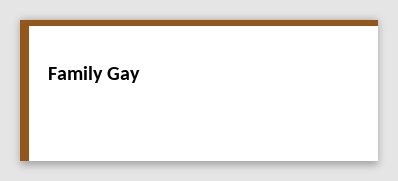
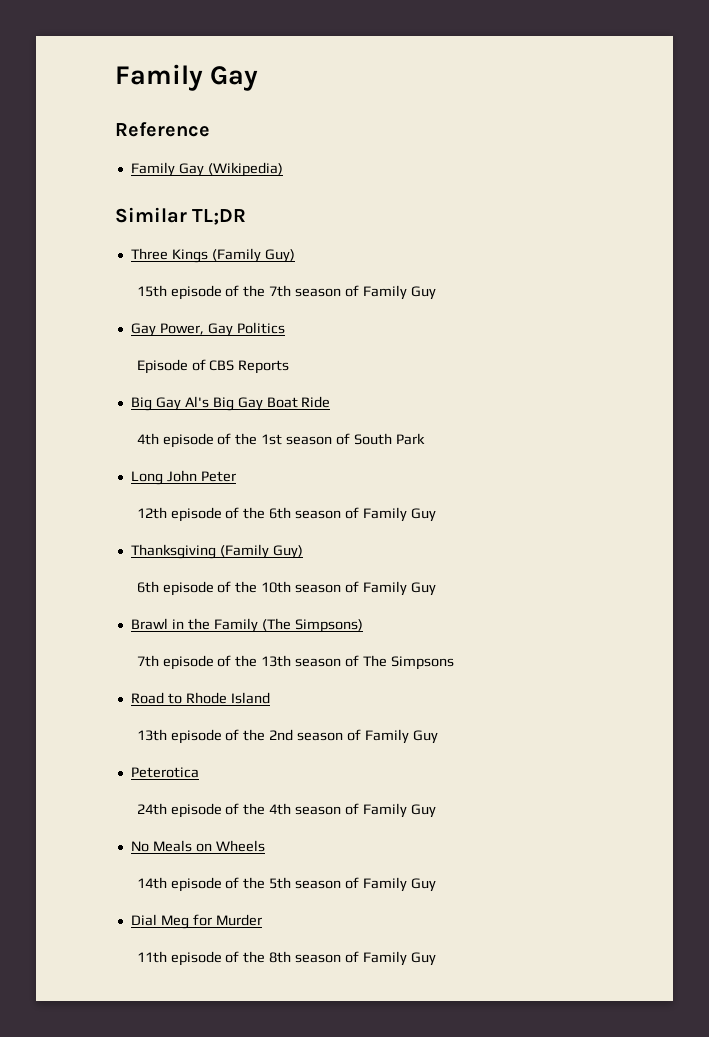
[48,66,141,83] Family Gay -> [115,64,259,91] [115,122,210,137] [130,162,283,177] [115,207,247,225] [130,248,295,263] [136,285,436,300] [130,322,285,337] [136,359,290,374] [130,396,331,411] [136,433,425,448] [130,470,236,485] [136,507,436,522] [130,544,303,559] [136,581,436,596] [130,618,363,633] [136,655,454,670] [130,692,270,704] [136,729,438,744] [130,767,199,778] [136,803,436,818] [130,840,265,852] [136,877,436,892] [130,914,262,929] [136,951,436,966] Family Gay // Reference // Family Gay (Wikipedia) // Similar TL;DR // Three Kings (Family Guy) // 15th episode of the 7th season of Family Guy // Gay Power, Gay Politics // Episode of CBS Reports // Big Gay Al's Big Gay Boat Ride // 4th episode of the 1st season of South Park // Long John Peter // 12th episode of the 6th season of Family Guy // Thanksgiving (Family Guy) // 6th episode of the 10th season of Family Guy // Brawl in the Family (The Simpsons) // 7th episode of the 13th season of The Simpsons // Road to Rhode Island // 13th episode of the 2nd season of Family Guy // Peterotica // 24th episode of the 4th season of Family Guy // No Meals on Wheels // 14th episode of the 5th season of Family Guy // Dial Meg for Murder // 11th episode of the 8th season of Family Guy

